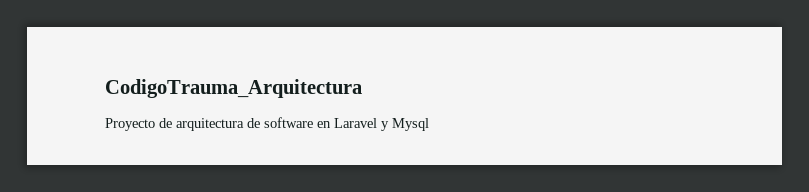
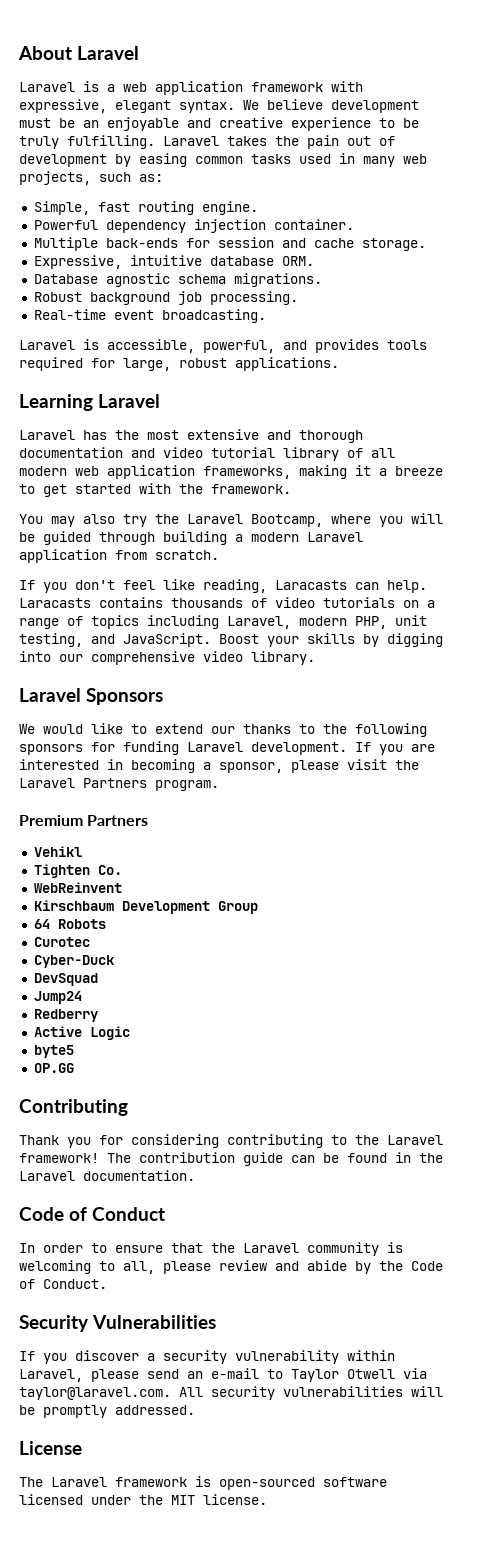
[105,79,362,98] [105,117,429,131] CodigoTrauma_Arquitectura // Proyecto de arquitectura de software en Laravel y Mysql -> [18,46,139,60] [19,81,363,95] [19,99,419,113] [19,117,419,131] [19,135,395,149] [19,153,427,167] [19,171,163,185] [33,201,258,215] [33,219,354,233] [33,237,426,251] [33,255,314,269] [33,273,322,287] [33,291,298,305] [33,309,266,323] [19,339,427,353] [19,357,339,371] [19,394,160,411] [19,429,363,443] [19,447,395,461] [19,465,443,479] [19,483,291,497] [19,513,443,527] [19,531,363,545] [19,549,219,563] [19,579,427,593] [19,597,435,608] [19,615,427,629] [19,633,443,647] [19,651,315,665] [19,688,163,705] [19,723,427,737] [19,741,435,755] [19,759,419,773] [19,778,219,791] [19,815,149,826] [33,846,82,857] [33,864,122,878] [33,882,122,893] [33,900,258,914] [33,919,106,929] [33,937,90,947] [33,955,114,968] [33,973,98,986] [33,991,82,1004] [33,1009,98,1022] [33,1026,130,1040] [33,1045,74,1058] [33,1063,74,1073] [19,1099,128,1116] [19,1134,443,1148] [19,1152,443,1166] [19,1170,195,1181] [19,1207,165,1221] [19,1242,403,1256] [19,1260,443,1274] [19,1279,107,1289] [19,1315,216,1332] [19,1350,395,1364] [19,1368,427,1382] [19,1386,443,1400] [19,1405,195,1418] [19,1441,82,1455] [19,1476,387,1490] [19,1494,267,1505] About Laravel // Laravel is a web application framework with expressive, elegant syntax. We believe development must be an enjoyable and creative experience to be truly fulfilling. Laravel takes the pain out of development by easing common tasks used in many web projects, such as: // Simple, fast routing engine. // Powerful dependency injection container. // Multiple back-ends for session and cache storage. // Expressive, intuitive database ORM. // Database agnostic schema migrations. // Robust background job processing. // Real-time event broadcasting. // Laravel is accessible, powerful, and provides tools required for large, robust applications. // Learning Laravel // Laravel has the most extensive and thorough documentation and video tutorial library of all modern web application frameworks, making it a breeze to get started with the framework. // You may also try the Laravel Bootcamp, where you will be guided through building a modern Laravel application from scratch. // If you don't feel like reading, Laracasts can help. Laracasts contains thousands of video tutorials on a range of topics including Laravel, modern PHP, unit testing, and JavaScript. Boost your skills by digging into our comprehensive video library. // Laravel Sponsors // We would like to extend our thanks to the following sponsors for funding Laravel development. If you are interested in becoming a sponsor, please visit the Laravel Partners program. // Premium Partners // Vehikl // Tighten Co. // WebReinvent // Kirschbaum Development Group // 64 Robots // Curotec // Cyber-Duck // DevSquad // Jump24 // Redberry // Active Logic // byte5 // OP.GG // Contributing // Thank you for considering contributing to the Laravel framework! The contribution guide can be found in the Laravel documentation. // Code of Conduct // In order to ensure that the Laravel community is welcoming to all, please review and abide by the Code of Conduct. // Security Vulnerabilities // If you discover a security vulnerability within Laravel, please send an e-mail to Taylor Otwell via taylor@laravel.com. All security vulnerabilities will be promptly addressed. // License // The Laravel framework is open-sourced software licensed under the MIT license.

